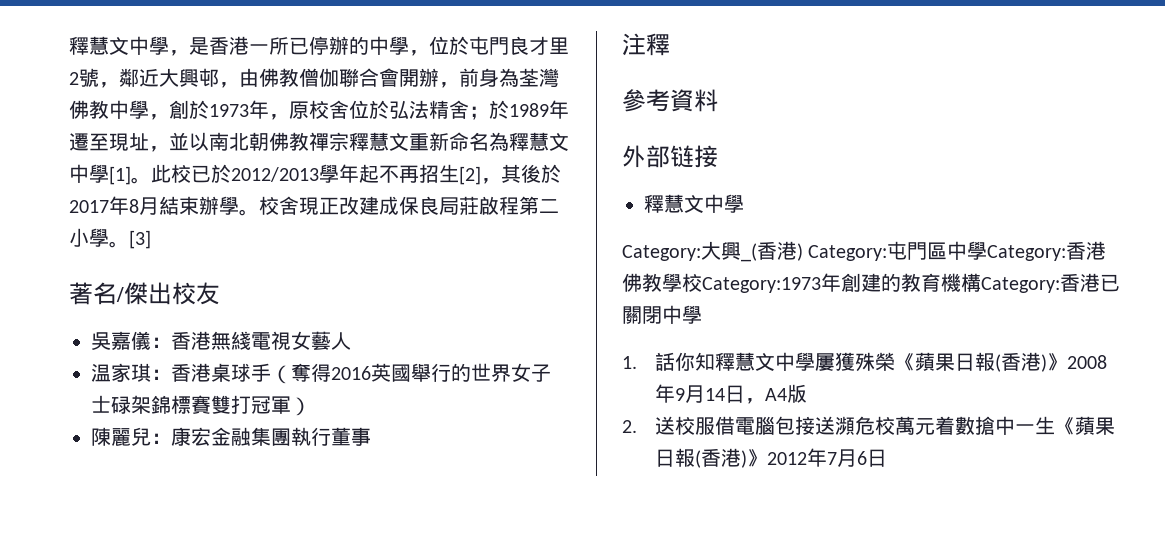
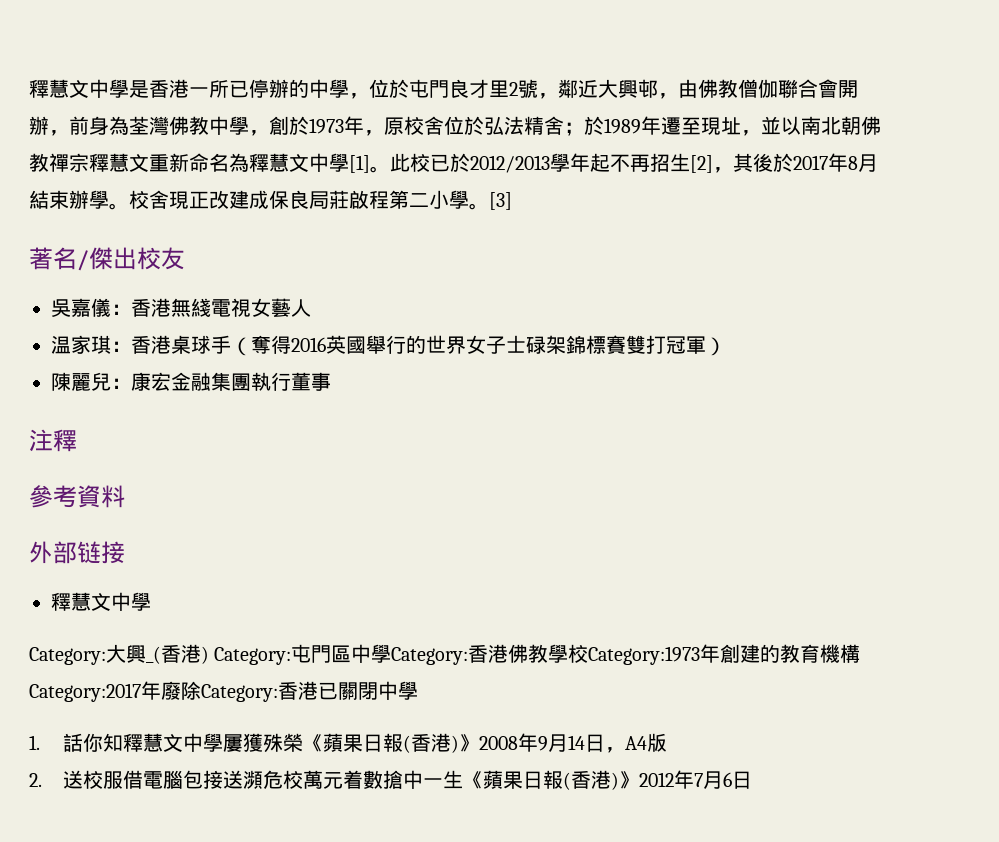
[69,36,189,56] 釋慧文中學， -> [29,79,129,98] 釋慧文中學
(981, 282) none -> [29,681,201,702] Category:2017年廢除

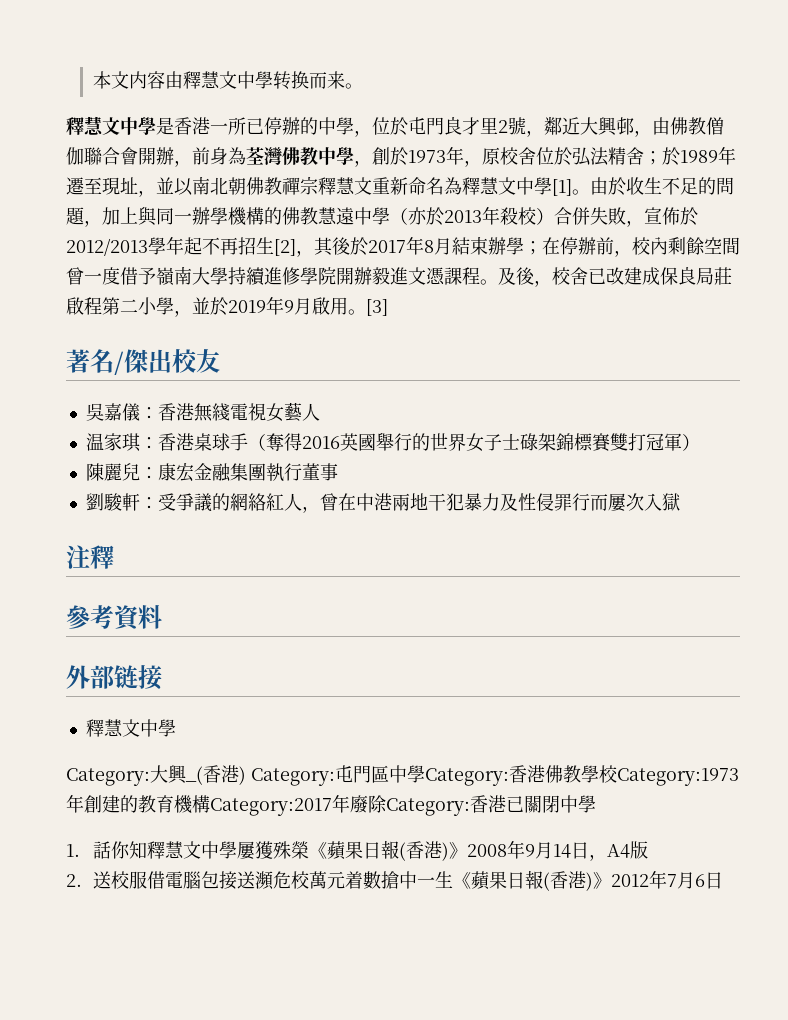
(29, 88) none -> [92,71,363,90] 本文内容由釋慧文中學转换而来。 //
[390,153,450,172] 此校已 -> [590,177,734,196] [66,206,680,227] 由於收生不足的問題，加上與同一辦學機構的佛教慧遠中學（亦於2013年殺校）合併失敗，宣佈
[109,190,209,210] 。校舍現正 -> [524,237,740,257] [66,266,606,287] ；在停辦前，校內剩餘空間曾一度借予嶺南大學持續進修學院開辦毅進文憑課程。及後，校舍已
(469, 199) none -> [174,296,348,317] ，並於2019年9月啟用
(331, 381) none -> [85,493,680,513] // 劉駿軒：受爭議的網絡紅人，曾在中港兩地干犯暴力及性侵罪行而屢次入獄

